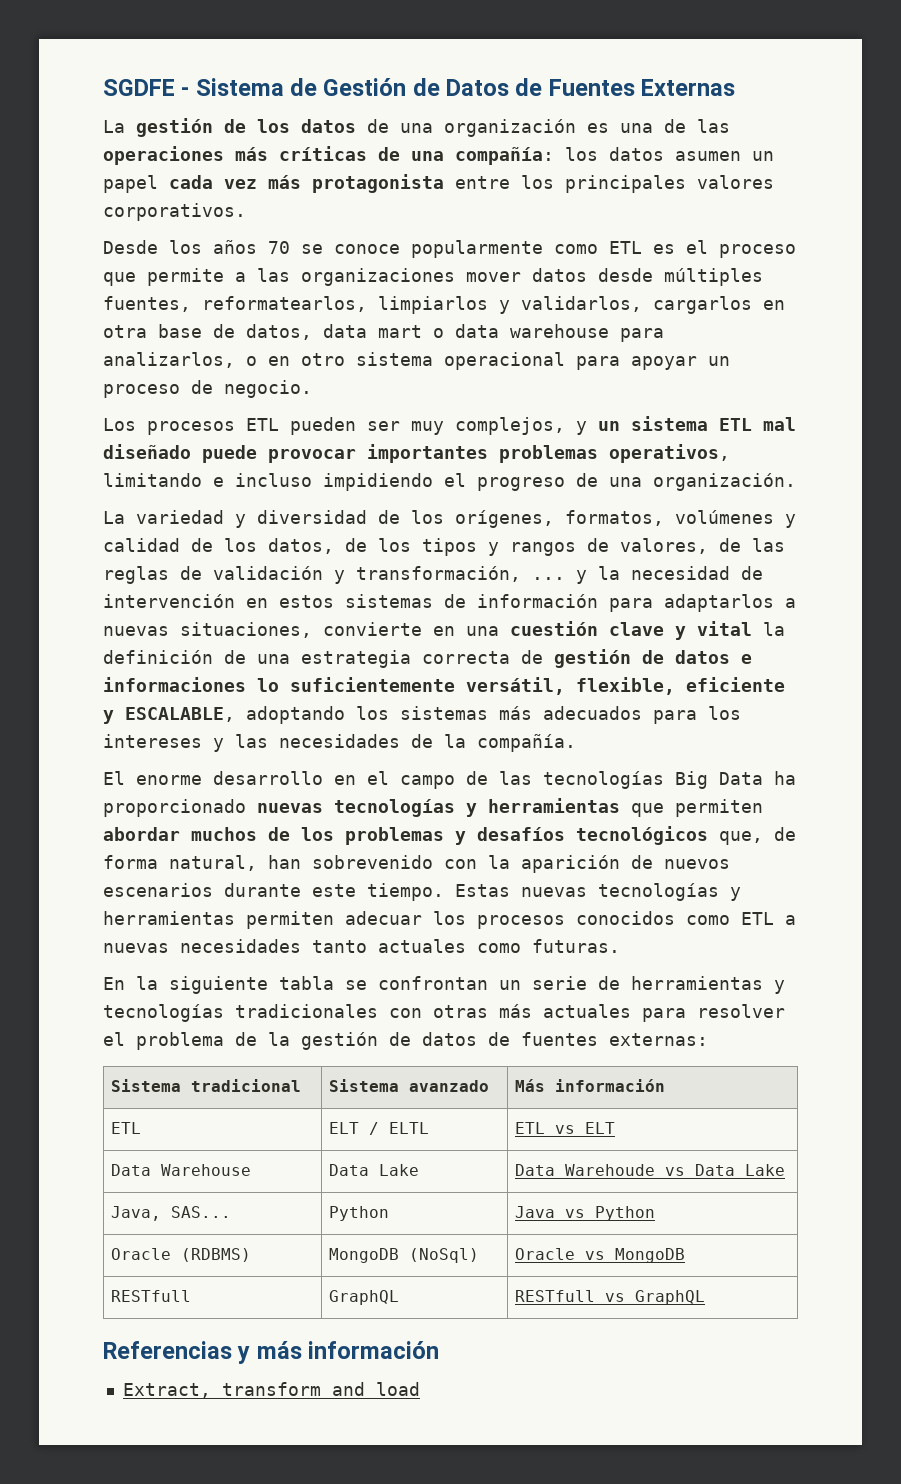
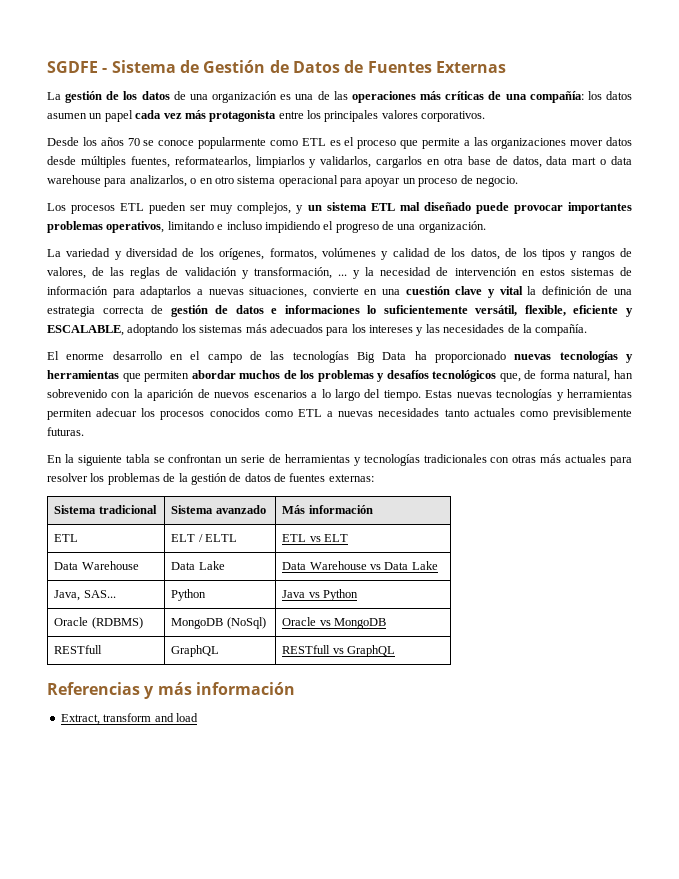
[224,883,356,897] durante este -> [311,389,381,401] a lo largo del
(521, 948) none -> [552,408,632,420] previsiblemente
[103,1032,224,1050] el problema -> [90,473,160,485] los problemas
[565,1164,656,1176] Warehoude -> [309,561,367,570] Warehouse

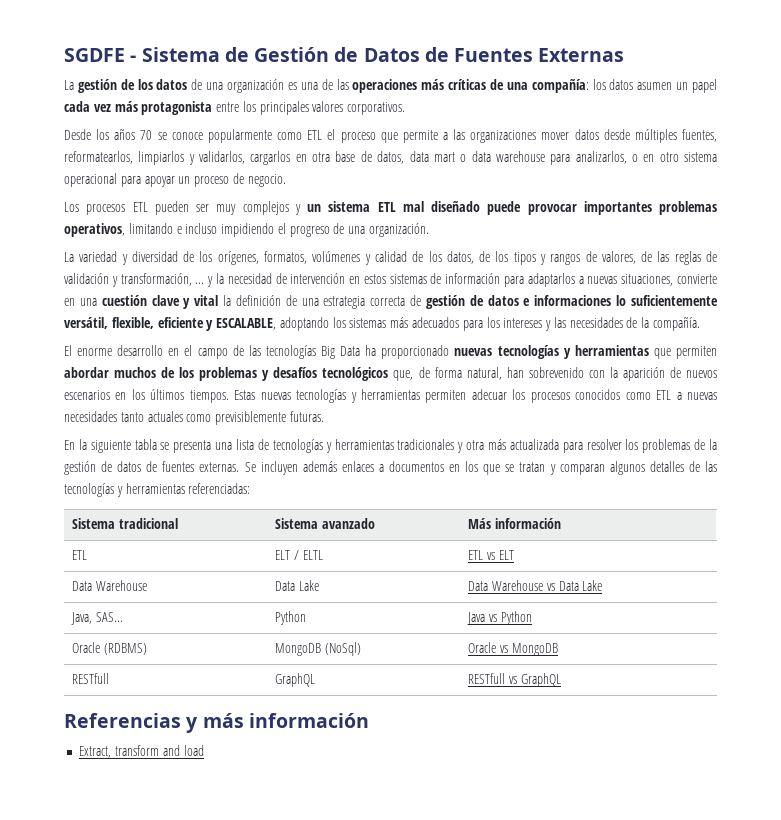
[329,140,341,146] es -> (323, 135) none
[237,202,292,214] complejos, -> [242,201,289,215] complejos
[311,389,421,401] a lo largo del tiempo. -> [115,389,229,403] en los últimos tiempos.
[168,454,607,466] confrontan un serie de herramientas y tecnologías tradicionales con otras más actuales -> [173,439,559,453] presenta una lista de tecnologías y herramientas tradicionales y otra más actualizada
[328,474,374,482] externas: -> [199,461,717,475] [64,483,251,497] externas. Se incluyen además enlaces a documentos en los que se tratan y comparan algunos detalles de las tecnologías y herramientas referenciadas:

